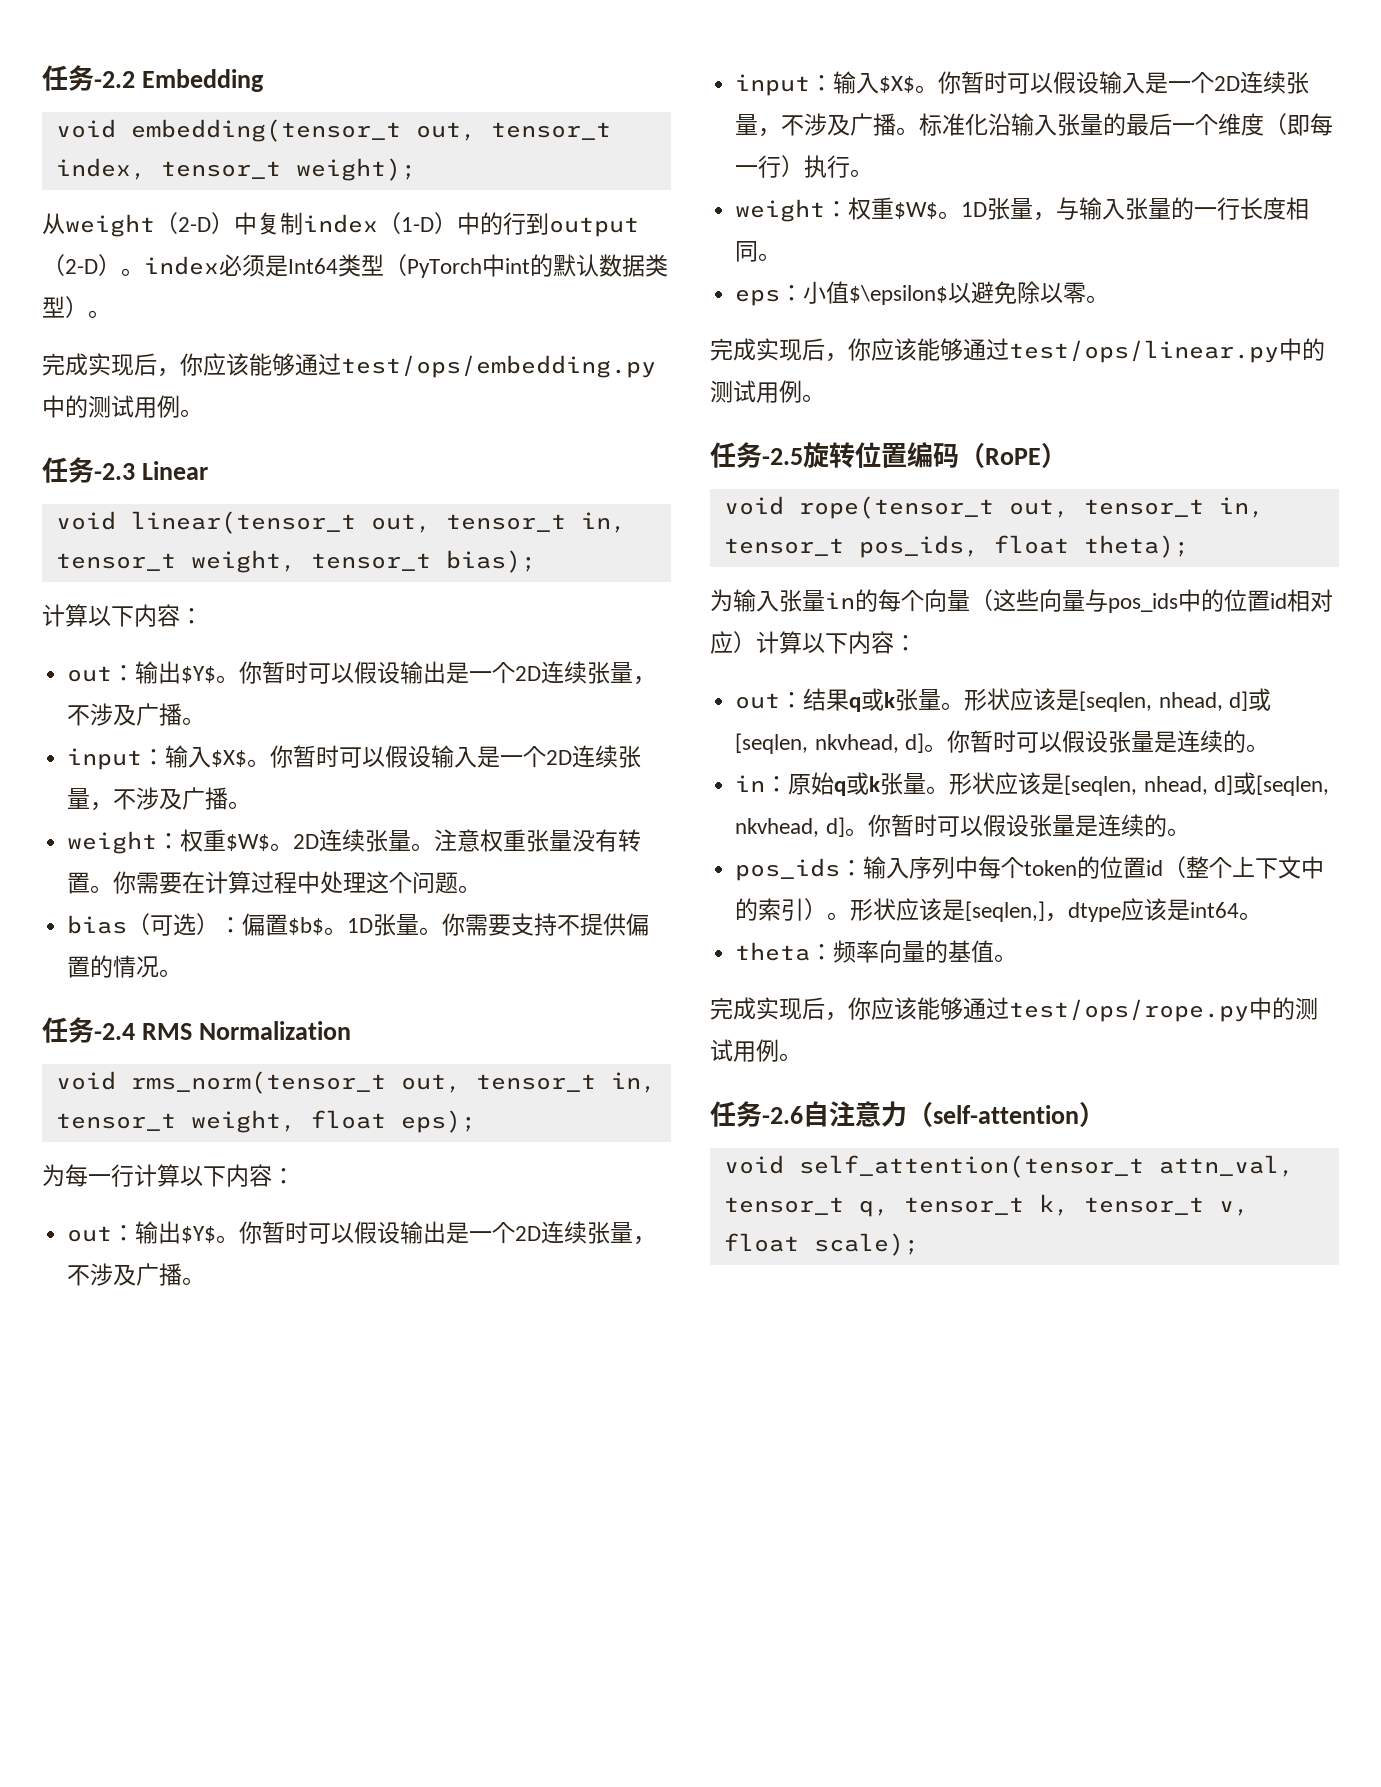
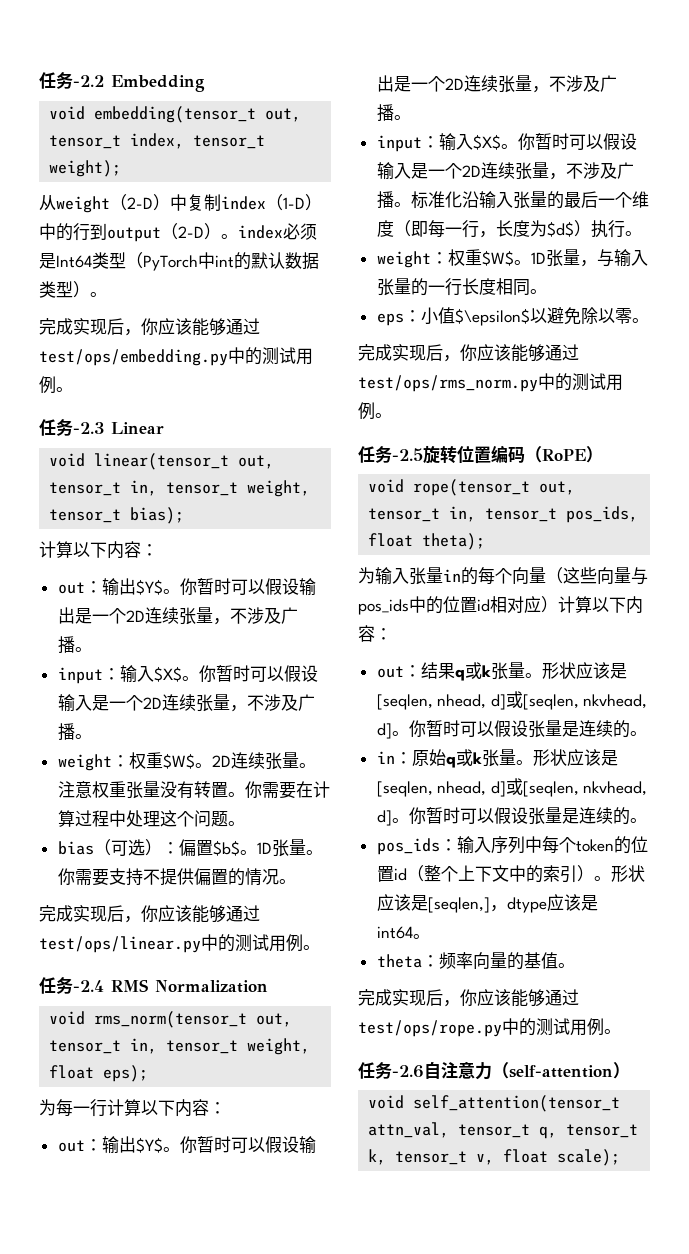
(183, 973) none -> [39,905,260,923] [39,934,320,953] // 完成实现后，你应该能够通过test/ops/linear.py中的测试用例。
(782, 166) none -> [478,220,574,238] ，长度为$d$
[1009,340,1279,363] test/ops/linear.py -> [358,375,538,392] test/ops/rms_norm.py

